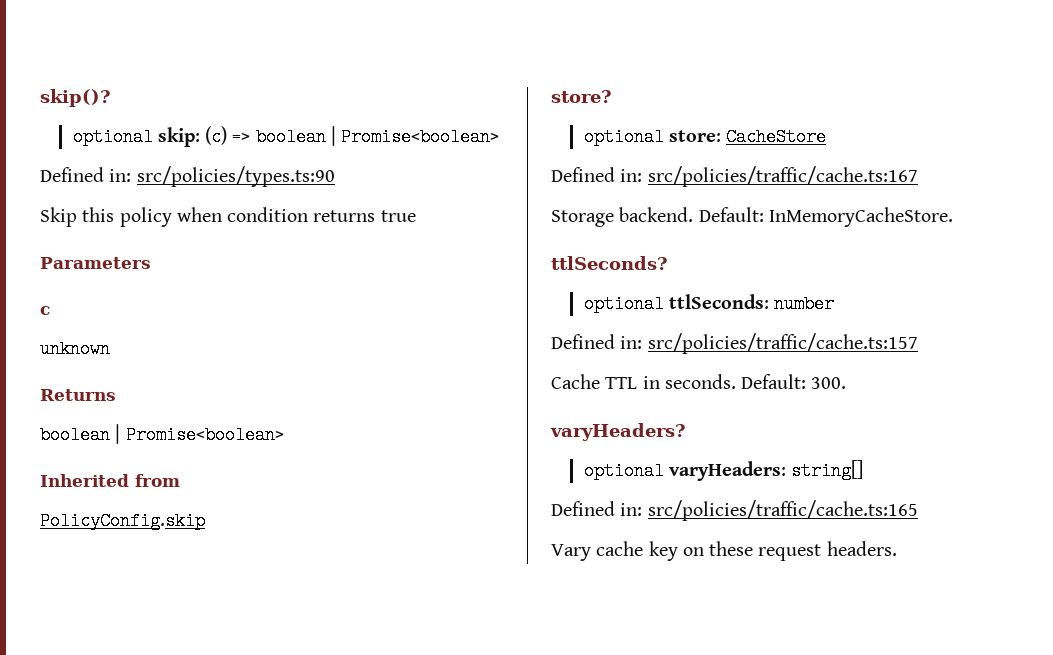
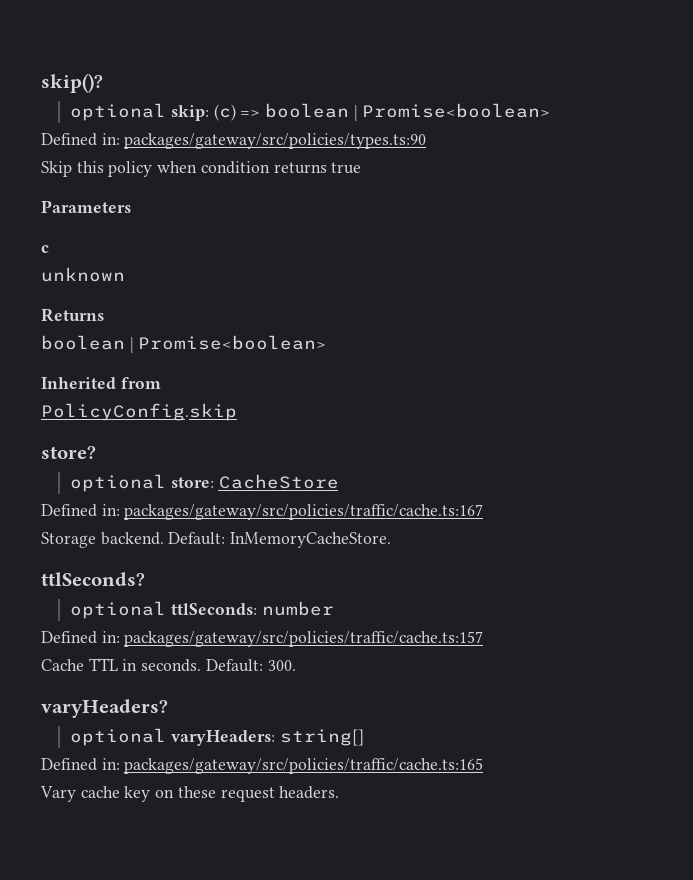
[136,166,335,187] src/policies/types.ts:90 -> [124,133,427,149] packages/gateway/src/policies/types.ts:90
[647,166,918,187] src/policies/traffic/cache.ts:167 -> [124,504,484,520] packages/gateway/src/policies/traffic/cache.ts:167
[647,333,918,354] src/policies/traffic/cache.ts:157 -> [124,631,484,647] packages/gateway/src/policies/traffic/cache.ts:157
[647,500,918,521] src/policies/traffic/cache.ts:165 -> [124,758,484,774] packages/gateway/src/policies/traffic/cache.ts:165

